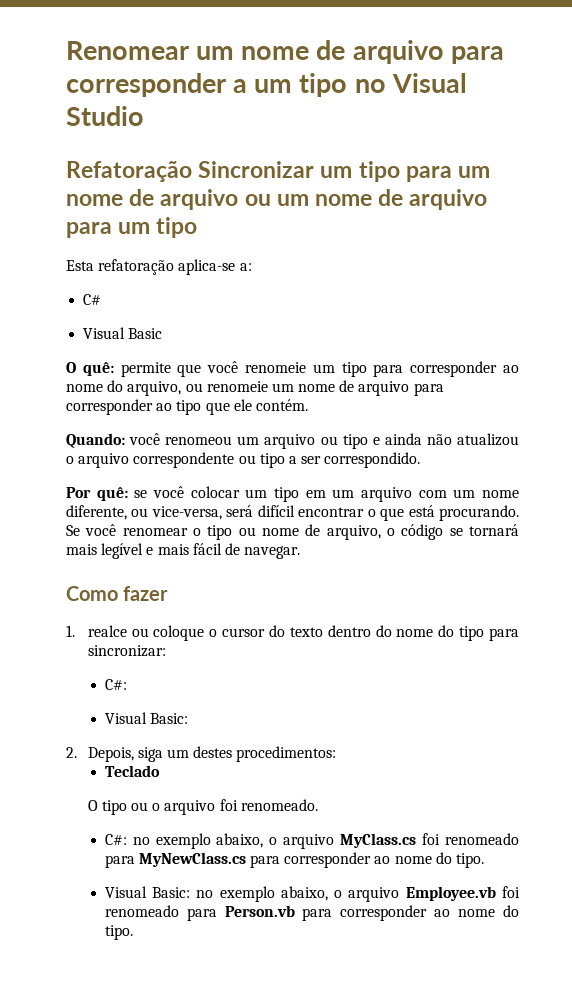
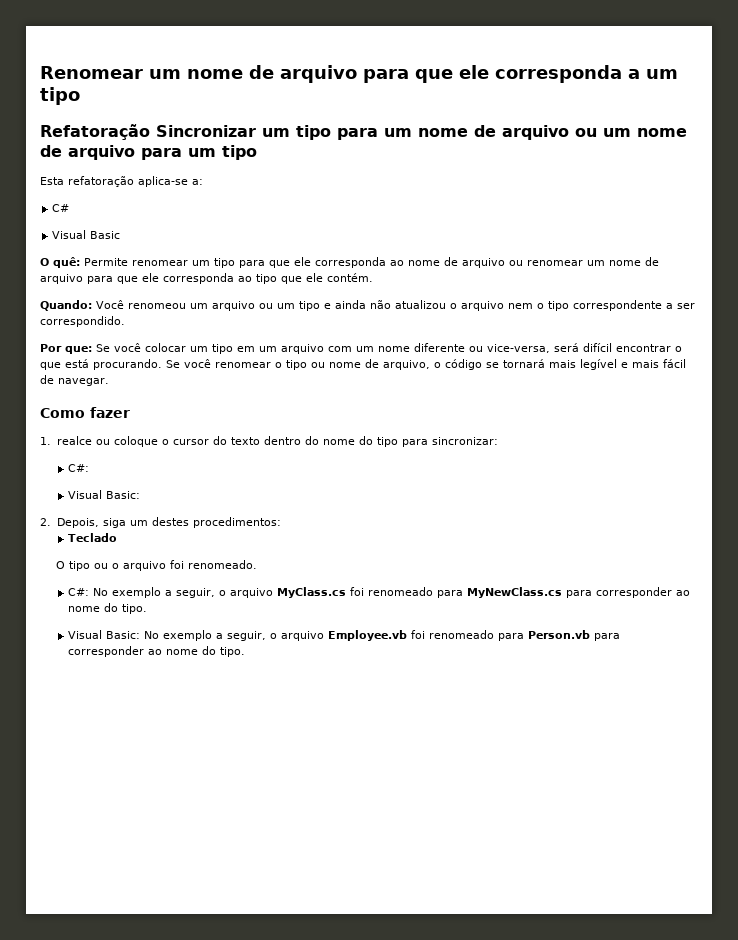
[66,73,226,97] corresponder -> [415,65,622,83] que ele corresponda
[354,73,467,93] [66,106,144,126] no Visual Studio -> (80, 96) none
[120,361,519,377] [66,380,444,396] [66,399,153,415] permite que você renomeie um tipo para corresponder ao nome do arquivo, ou renomeie um nome de arquivo para corresponder -> [84,257,659,268] [40,273,234,284] Permite renomear um tipo para que ele corresponda ao nome de arquivo ou renomear um nome de arquivo para que ele corresponda
[129,433,161,445] você -> [96,300,124,309] Você
(338, 440) none -> [277,303,295,309] um
[133,452,285,468] correspondente ou tipo -> [508,300,662,311] nem o tipo correspondente
[96,487,148,501] quê: se -> [65,344,110,354] que: Se
[66,505,127,520] diferente, -> [414,343,465,352] diferente
[132,833,264,849] no exemplo abaixo, -> [92,587,215,598] No exemplo a seguir,
[196,886,328,902] no exemplo abaixo, -> [143,630,266,641] No exemplo a seguir,

